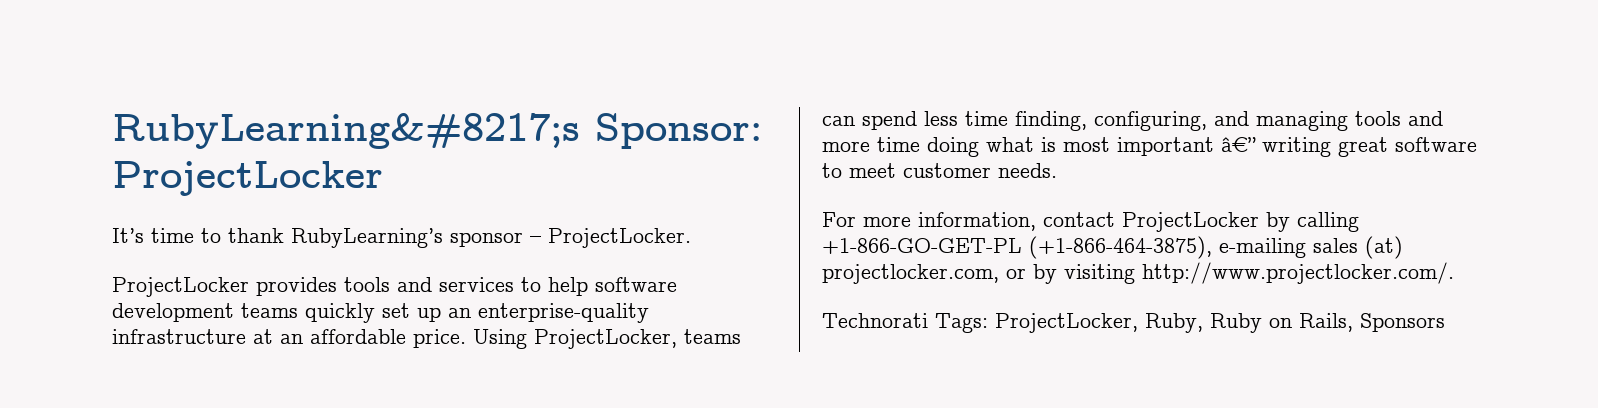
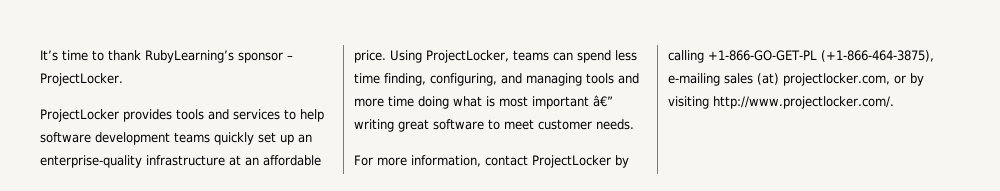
[112,113,762,149] [112,161,383,196] RubyLearning&#8217;s Sponsor: ProjectLocker // -> (40, 55) none
[822,313,1445,333] // Technorati Tags: ProjectLocker, Ruby, Ruby on Rails, Sponsors -> (894, 102) none

